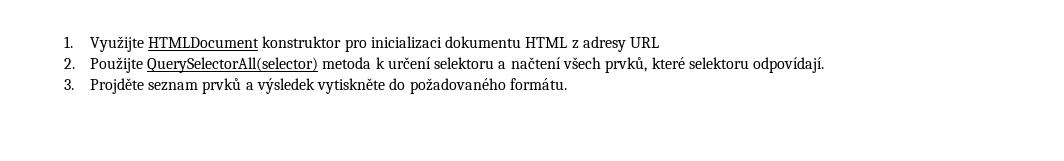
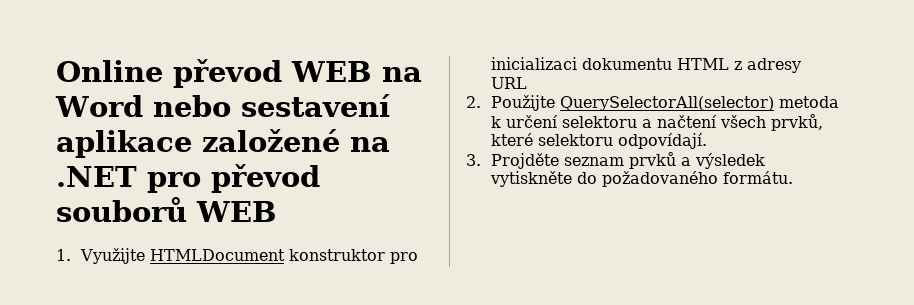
(64, 42) none -> [56,59,422,88] [55,94,390,117] [56,129,390,158] [56,164,320,193] [56,197,277,222] Online převod WEB na Word nebo sestavení aplikace založené na .NET pro převod souborů WEB //

